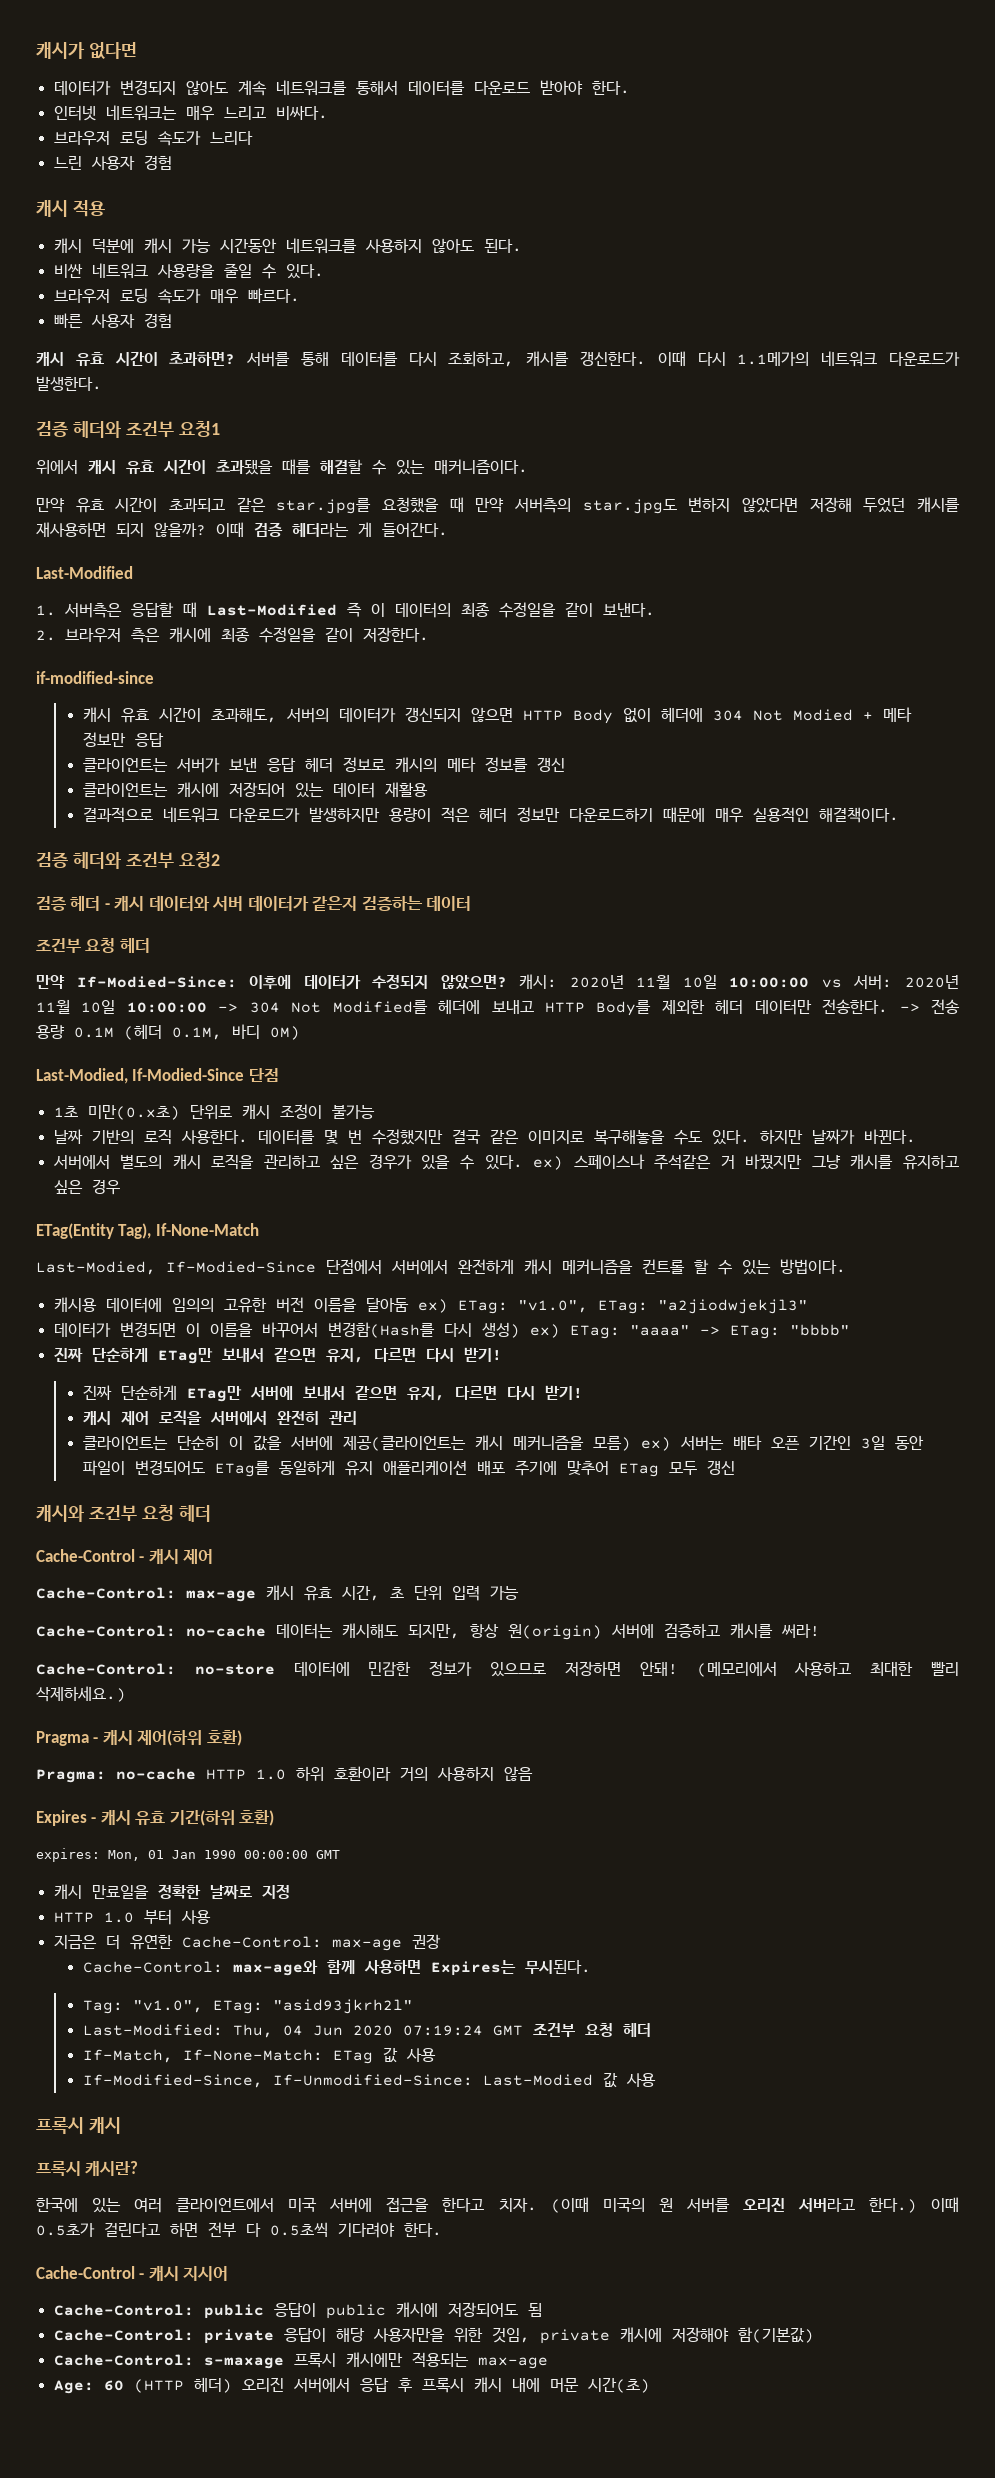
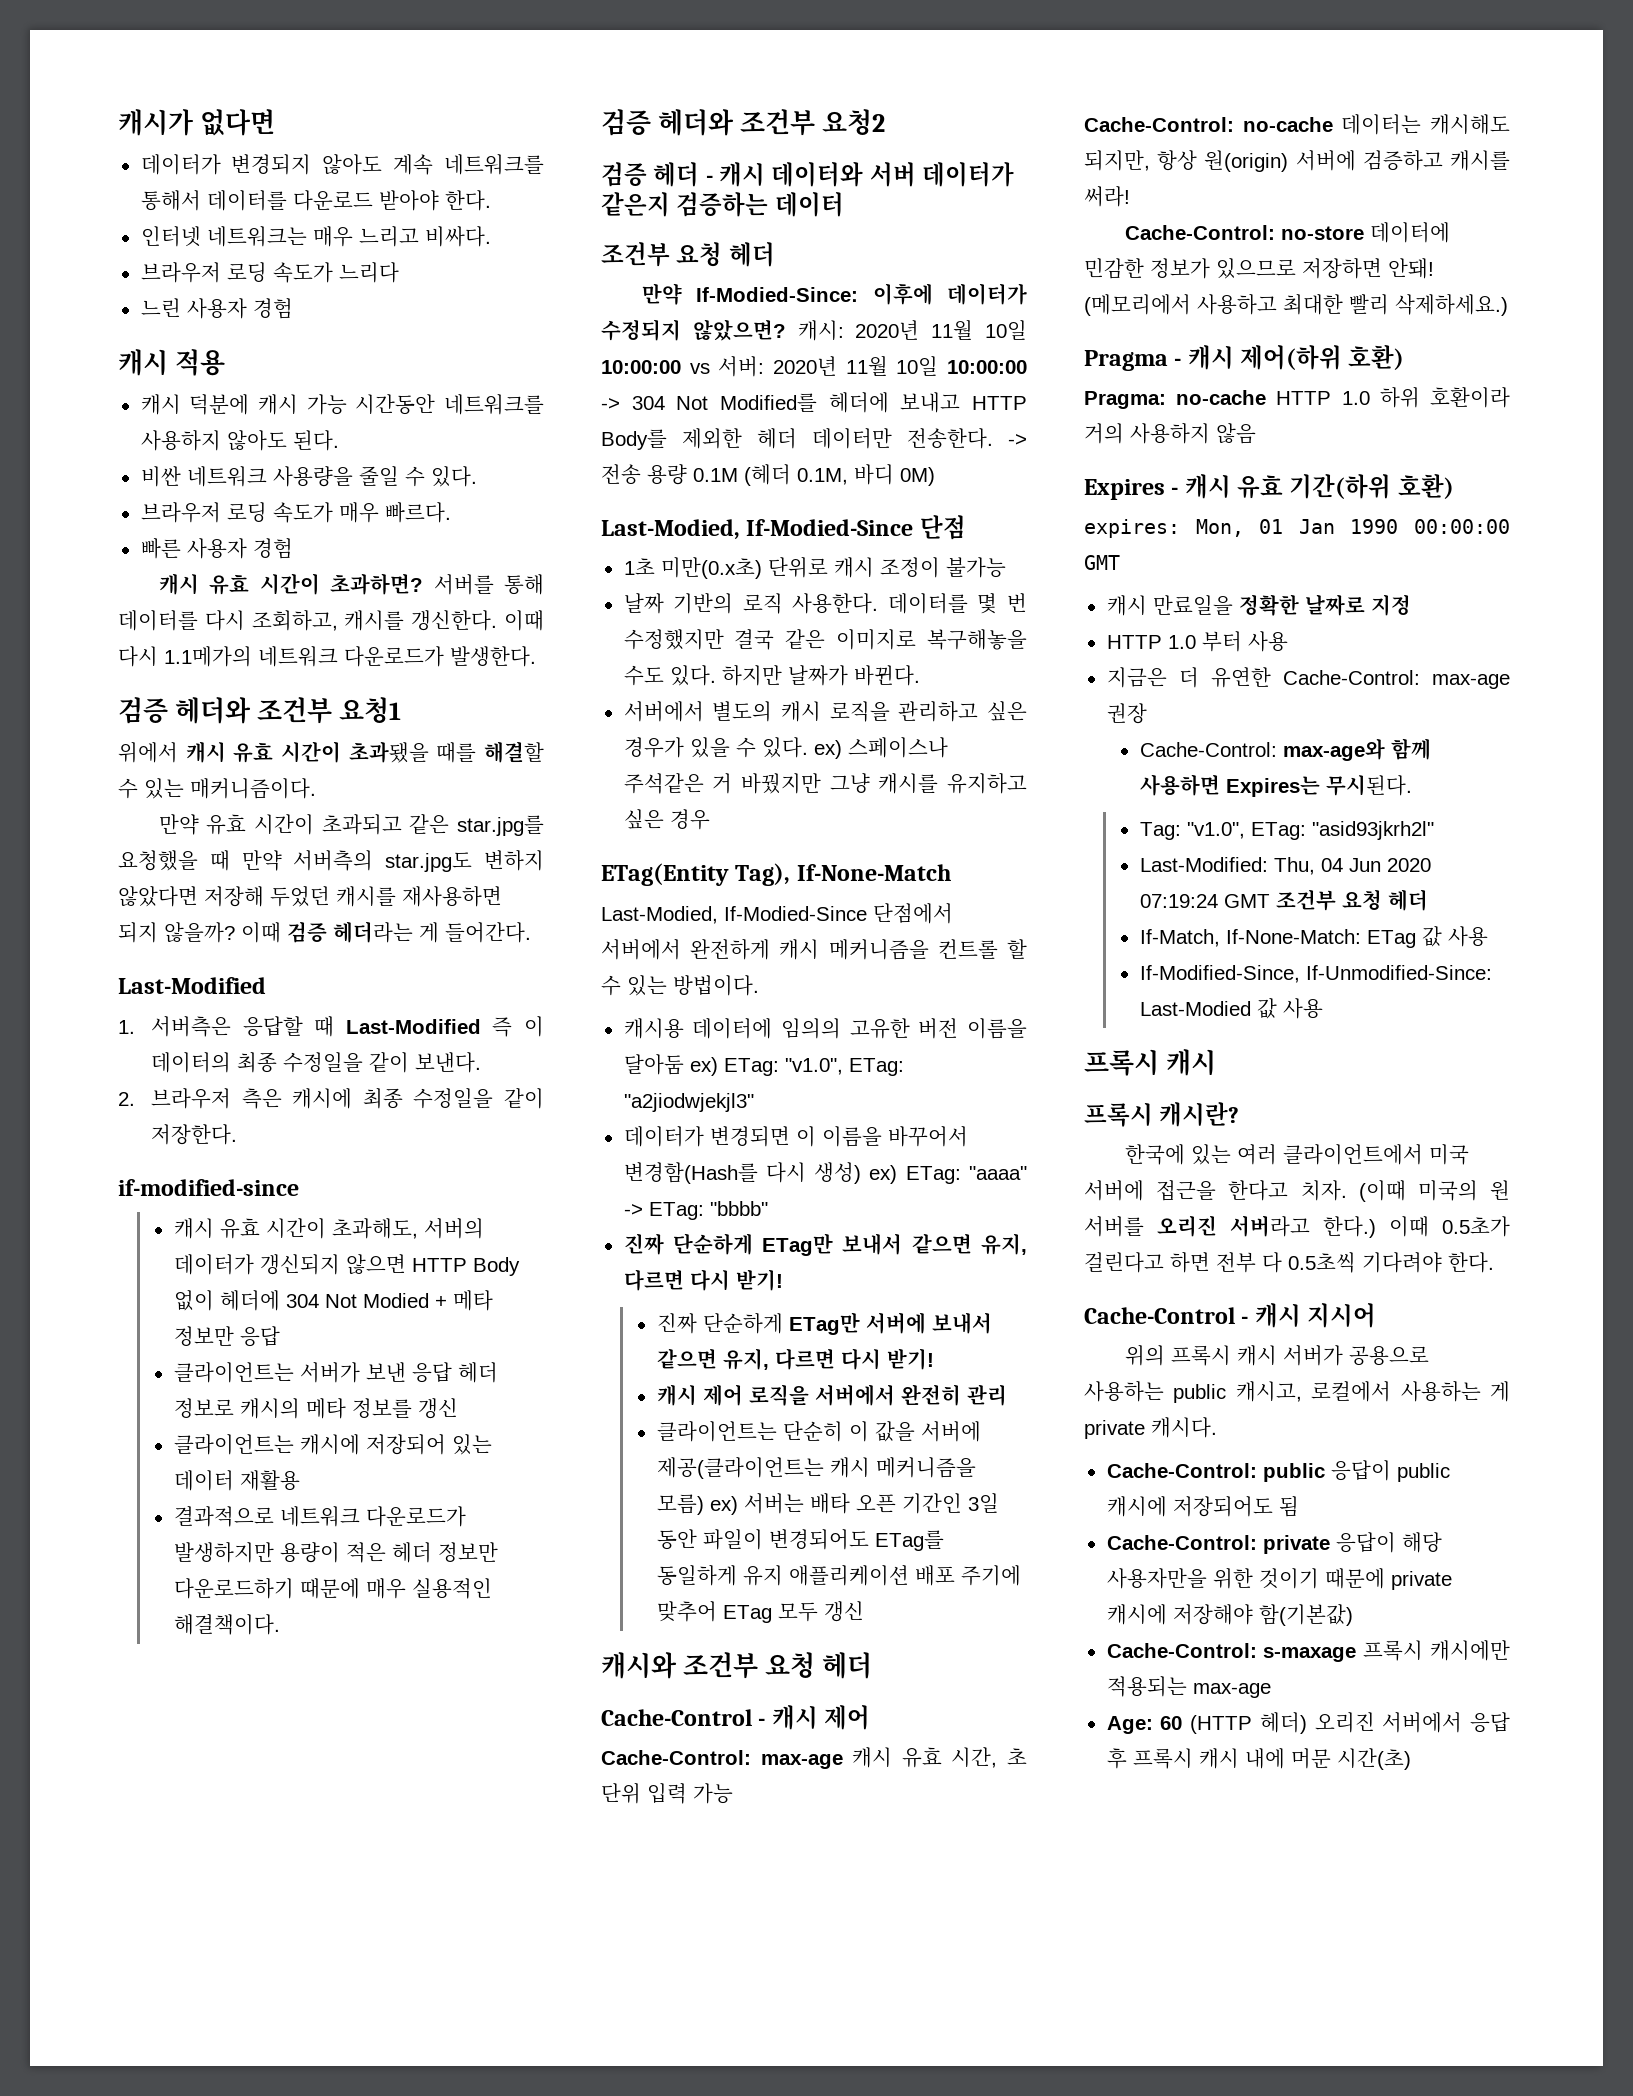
(229, 2273) none -> [1124,1345,1429,1366] [1084,1381,1510,1403] [1084,1417,1217,1439] // 위의 프록시 캐시 서버가 공용으로 사용하는 public 캐시고, 로컬에서 사용하는 게 private 캐시다.
[491,2327,530,2343] 것임, -> [1258,1568,1385,1589] 것이기 때문에

